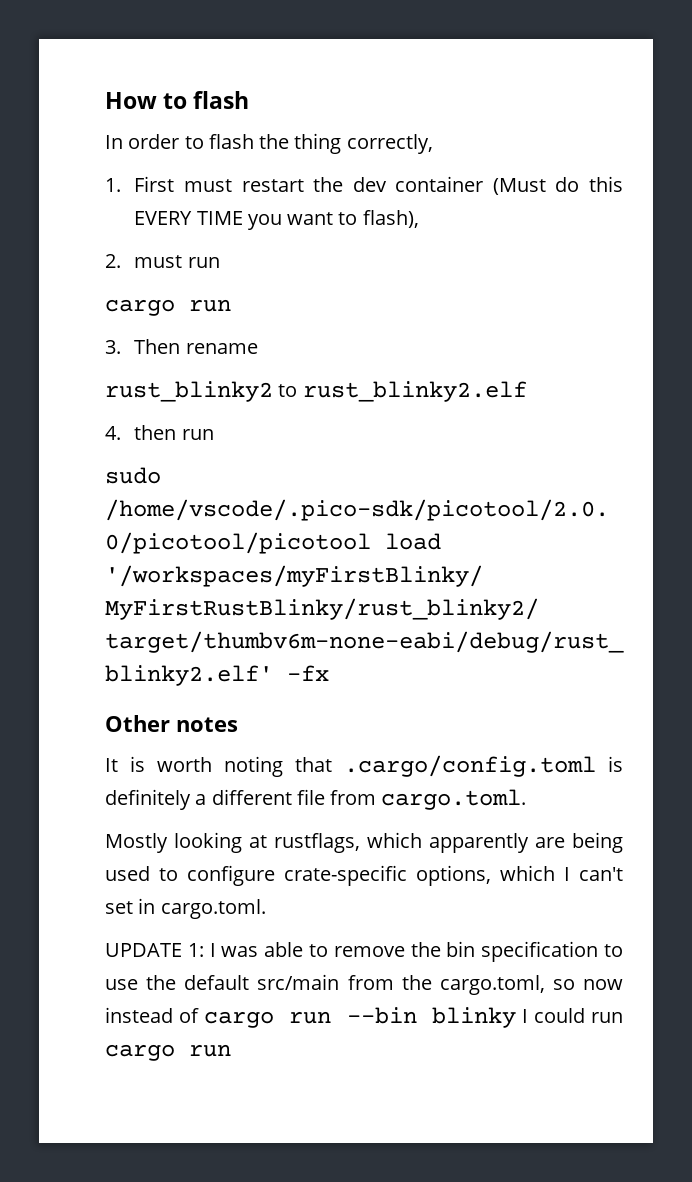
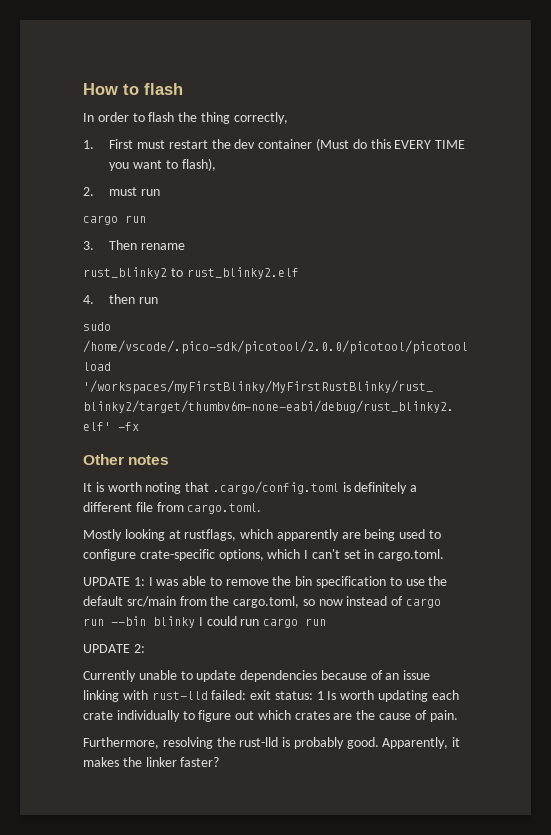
(231, 1050) none -> [83,644,145,653] [83,670,431,682] [83,690,459,702] [83,710,458,722] [83,737,461,749] [83,757,220,767] // UPDATE 2: // Currently unable to update dependencies because of an issue linking with rust-lld failed: exit status: 1 Is worth updating each crate individually to figure out which crates are the cause of pain. // Furthermore, resolving the rust-lld is probably good. Apparently, it makes the linker faster?

